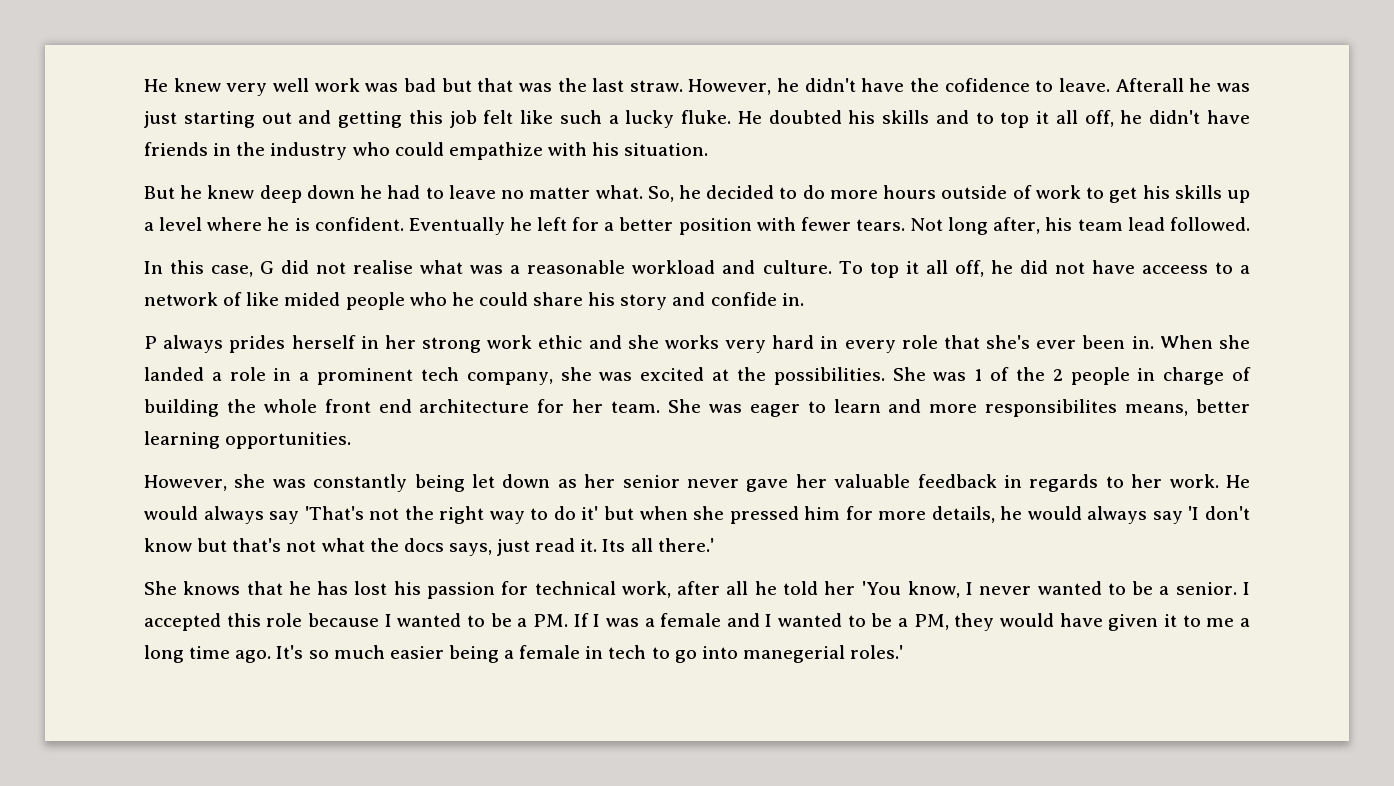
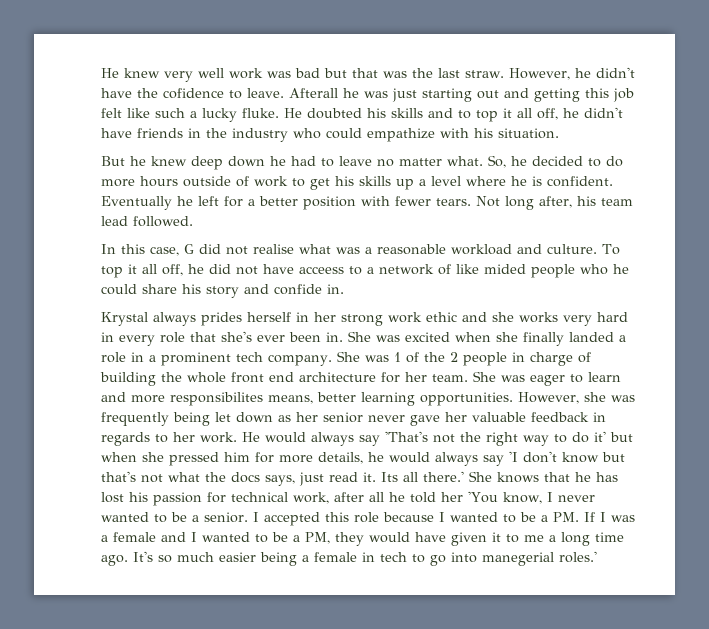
[144,336,157,349] P -> [101,312,148,326] Krystal
[1159,335,1250,349] When she -> [348,331,564,346] She was excited when she finally
[466,367,885,385] company, she was excited at the possibilities. -> [268,354,332,366] company.
(352, 440) // -> (513, 399) none
[313,474,408,492] constantly -> [101,412,169,426] frequently
(714, 545) // -> (464, 476) none

